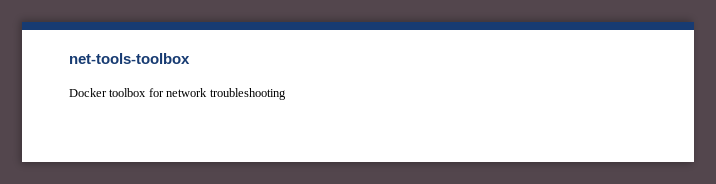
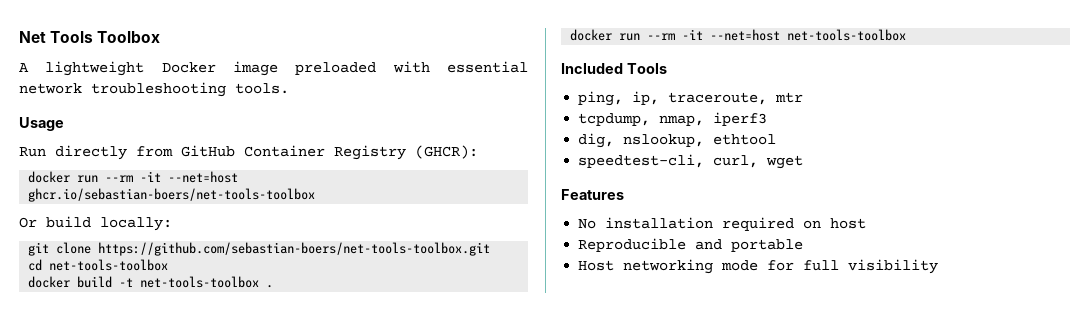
[69,53,190,64] [69,88,286,100] net-tools-toolbox // Docker toolbox for network troubleshooting -> [19,31,161,43] [19,61,528,76] [19,82,289,97] [19,117,64,131] [19,145,478,160] [28,171,239,183] [28,188,316,202] [19,216,172,231] [28,242,491,256] [28,259,169,271] [28,276,274,288] [570,29,907,41] [561,63,667,74] [578,91,804,106] [578,112,768,126] [578,133,777,148] [578,154,804,169] [561,189,624,200] [578,217,867,231] [578,238,804,252] [578,259,939,274] Net Tools Toolbox // A lightweight Docker image preloaded with essential network troubleshooting tools. // Usage // Run directly from GitHub Container Registry (GHCR): // docker run --rm -it --net=host ghcr.io/sebastian-boers/net-tools-toolbox // Or build locally: // git clone https://github.com/sebastian-boers/net-tools-toolbox.git // cd net-tools-toolbox // docker build -t net-tools-toolbox . // docker run --rm -it --net=host net-tools-toolbox // Included Tools // ping, ip, traceroute, mtr // tcpdump, nmap, iperf3 // dig, nslookup, ethtool // speedtest-cli, curl, wget // Features // No installation required on host // Reproducible and portable // Host networking mode for full visibility

